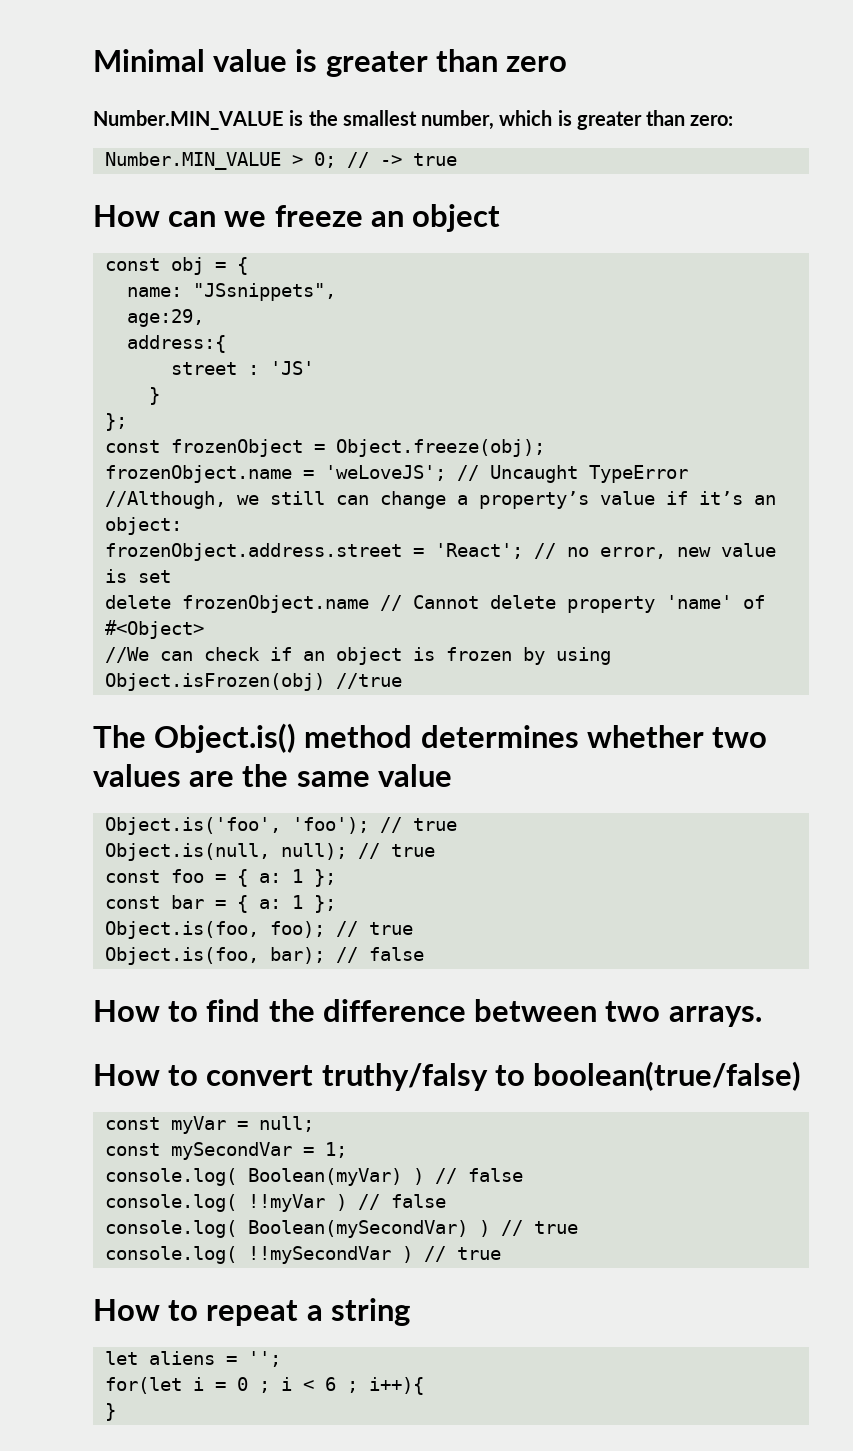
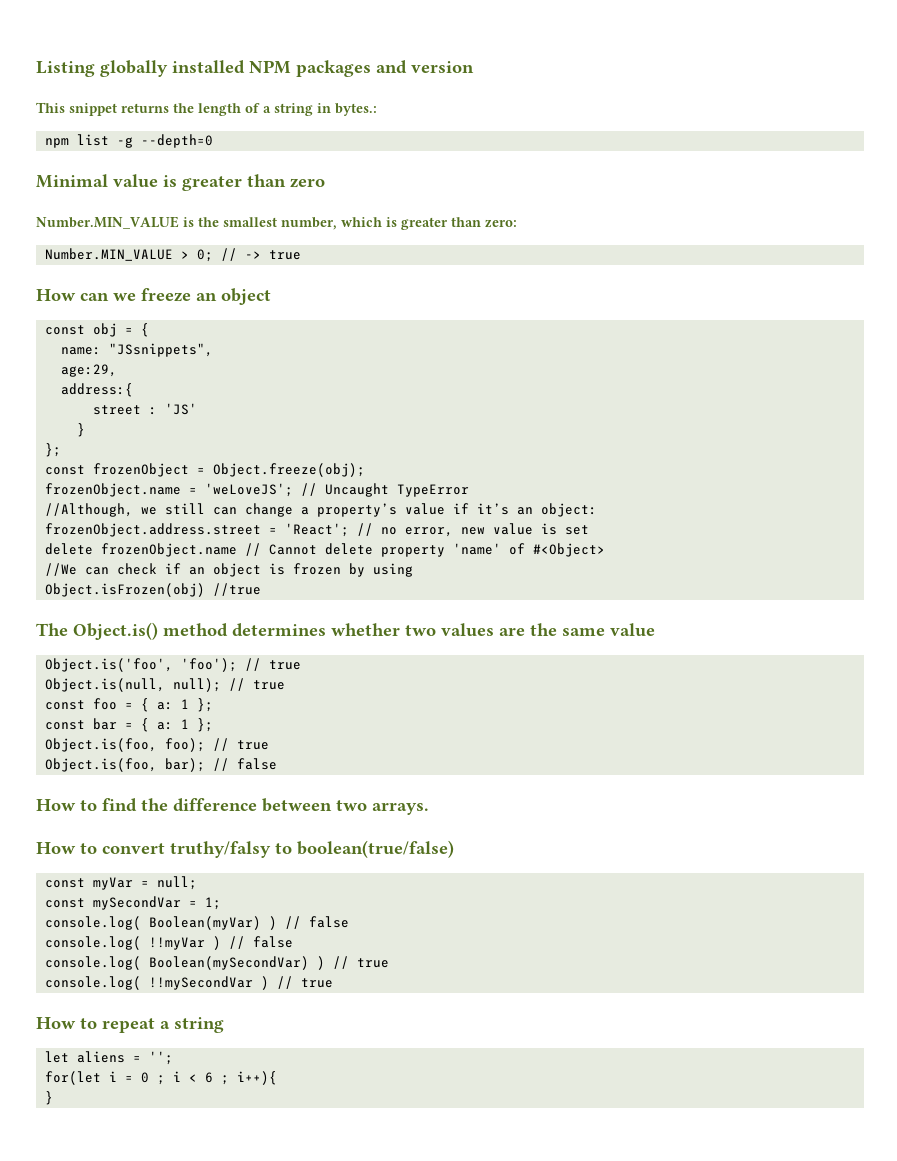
(93, 60) none -> [36,60,474,77] [36,102,377,116] [44,134,213,148] Listing globally installed NPM packages and version // This snippet returns the length of a string in bytes.: // npm list -g --depth=0 //

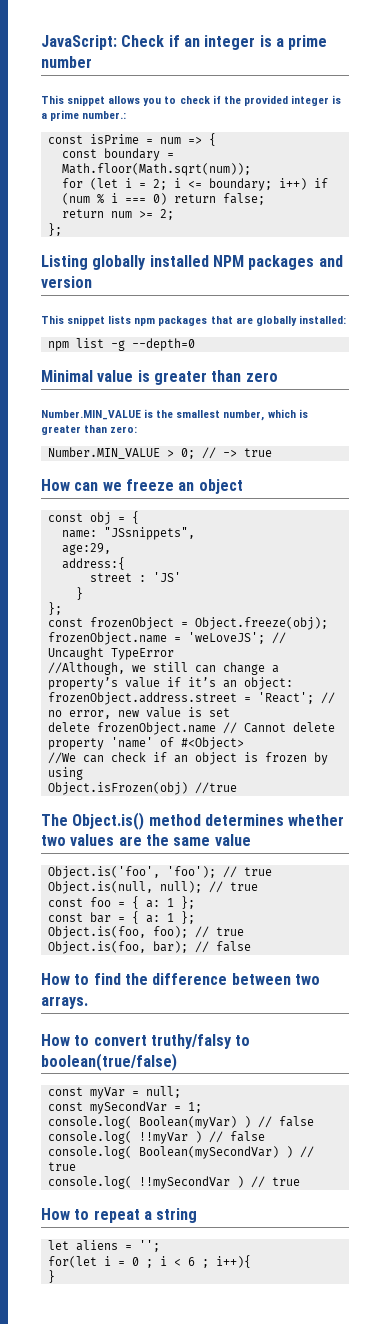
(36, 69) none -> [41,35,328,50] [41,56,92,68] [41,95,342,106] [41,110,127,121] [47,133,216,146] [61,148,174,161] [61,163,251,176] [61,178,328,191] [61,193,265,205] [61,209,174,220] [47,223,62,236] JavaScript: Check if an integer is a prime number // This snippet allows you to check if the provided integer is a prime number.: // const isPrime = num => { // const boundary = Math.floor(Math.sqrt(num)); // for (let i = 2; i <= boundary; i++) if (num % i === 0) return false; // return num >= 2; // }; //
[121,103,377,116] returns the length of a string in bytes.: -> [108,315,346,326] lists npm packages that are globally installed:

